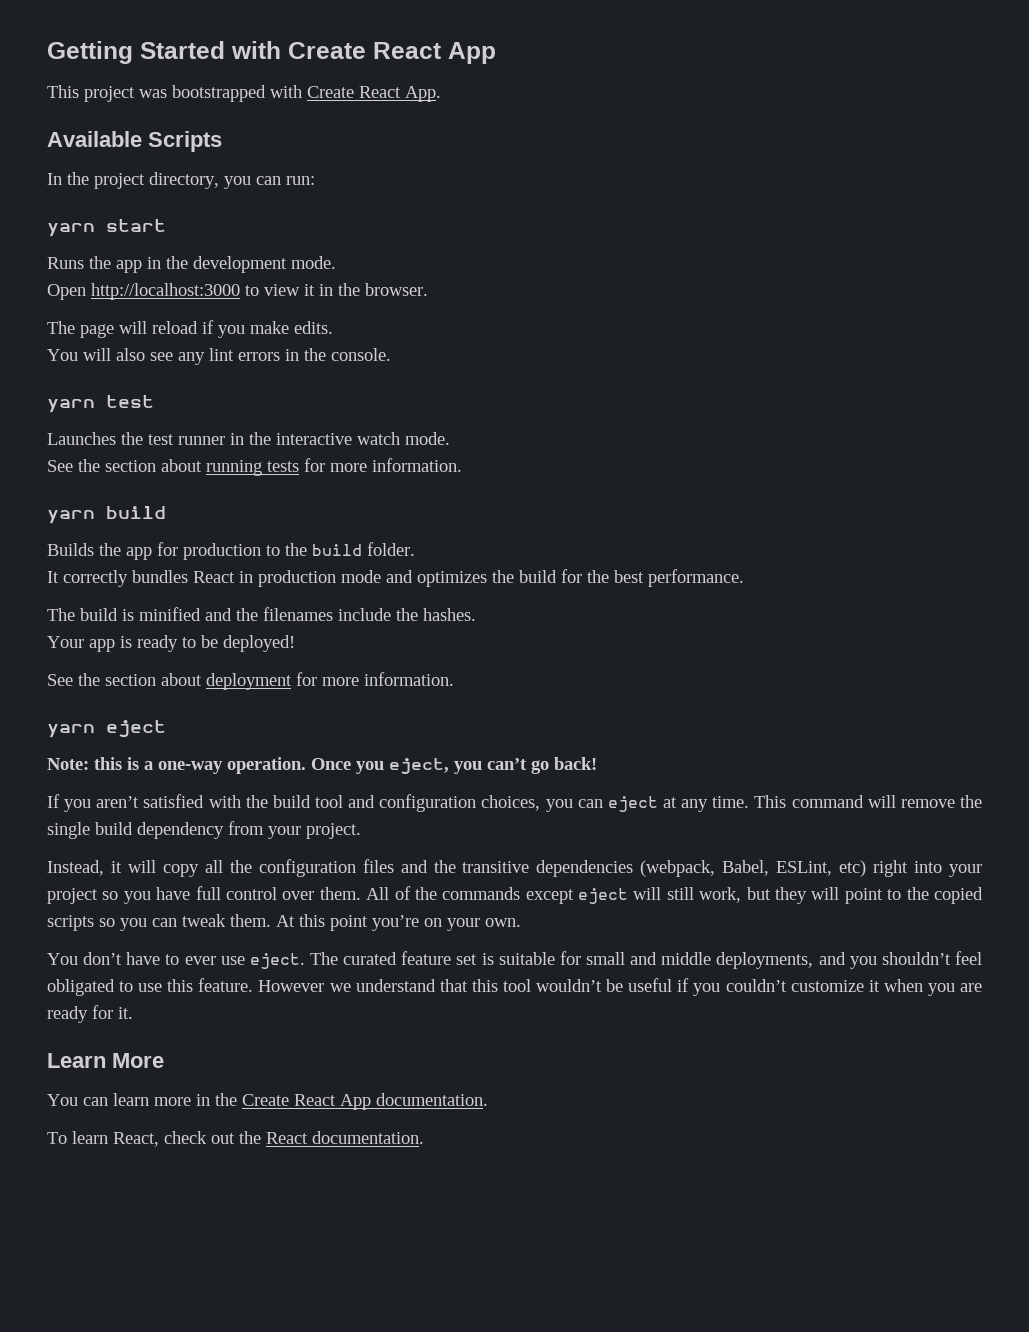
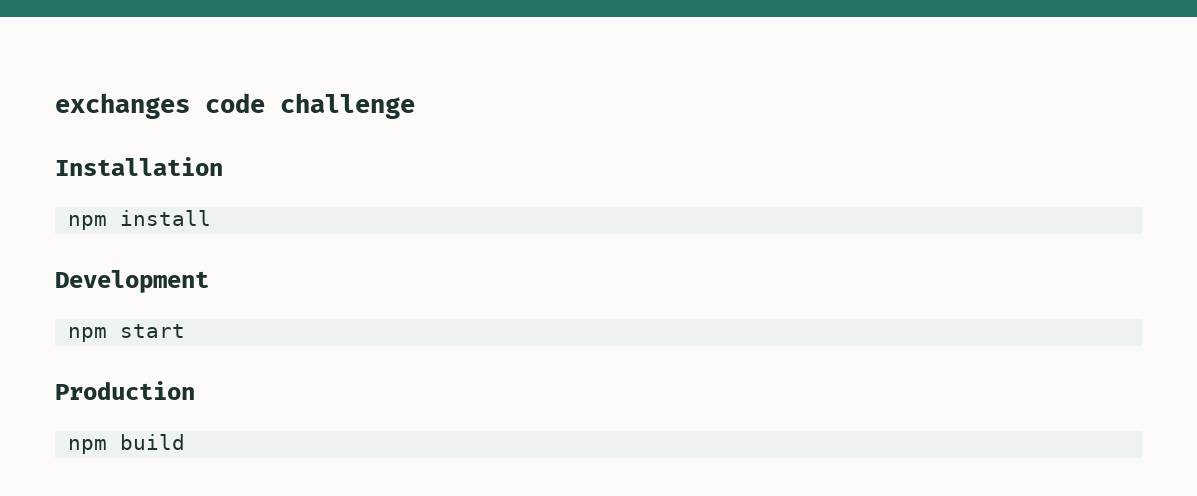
[47,41,496,64] [47,85,441,102] [47,131,222,152] [47,172,315,189] [47,219,166,237] [47,256,336,273] [47,283,428,300] [47,320,333,338] [47,348,391,365] [47,395,154,413] [47,432,450,445] [47,458,462,476] [47,506,166,524] [47,542,415,560] [47,569,744,587] [47,607,476,621] [47,635,295,652] [47,672,454,690] [47,720,166,738] [47,757,597,774] [47,794,982,812] [47,821,361,839] [47,859,983,877] [47,886,984,904] [47,914,521,931] [47,951,982,969] [47,978,982,996] [47,1005,133,1023] [47,1053,164,1068] [47,1093,488,1110] [47,1131,424,1147] Getting Started with Create React App // This project was bootstrapped with Create React App. // Available Scripts // In the project directory, you can run: // yarn start // Runs the app in the development mode. // Open http://localhost:3000 to view it in the browser. // The page will reload if you make edits. // You will also see any lint errors in the console. // yarn test // Launches the test runner in the interactive watch mode. // See the section about running tests for more information. // yarn build // Builds the app for production to the build folder. // It correctly bundles React in production mode and optimizes the build for the best performance. // The build is minified and the filenames include the hashes. // Your app is ready to be deployed! // See the section about deployment for more information. // yarn eject // Note: this is a one-way operation. Once you eject, you can’t go back! // If you aren’t satisfied with the build tool and configuration choices, you can eject at any time. This command will remove the single build dependency from your project. // Instead, it will copy all the configuration files and the transitive dependencies (webpack, Babel, ESLint, etc) right into your project so you have full control over them. All of the commands except eject will still work, but they will point to the copied scripts so you can tweak them. At this point you’re on your own. // You don’t have to ever use eject. The curated feature set is suitable for small and middle deployments, and you shouldn’t feel obligated to use this feature. However we understand that this tool wouldn’t be useful if you couldn’t customize it when you are ready for it. // Learn More // You can learn more in the Create React App documentation. // To learn React, check out the React documentation. -> [55,93,415,119] [55,157,223,176] [67,210,211,230] [55,270,209,293] [67,324,185,342] [55,381,195,400] [67,434,185,454] exchanges code challenge // Installation // npm install // Development // npm start // Production // npm build

